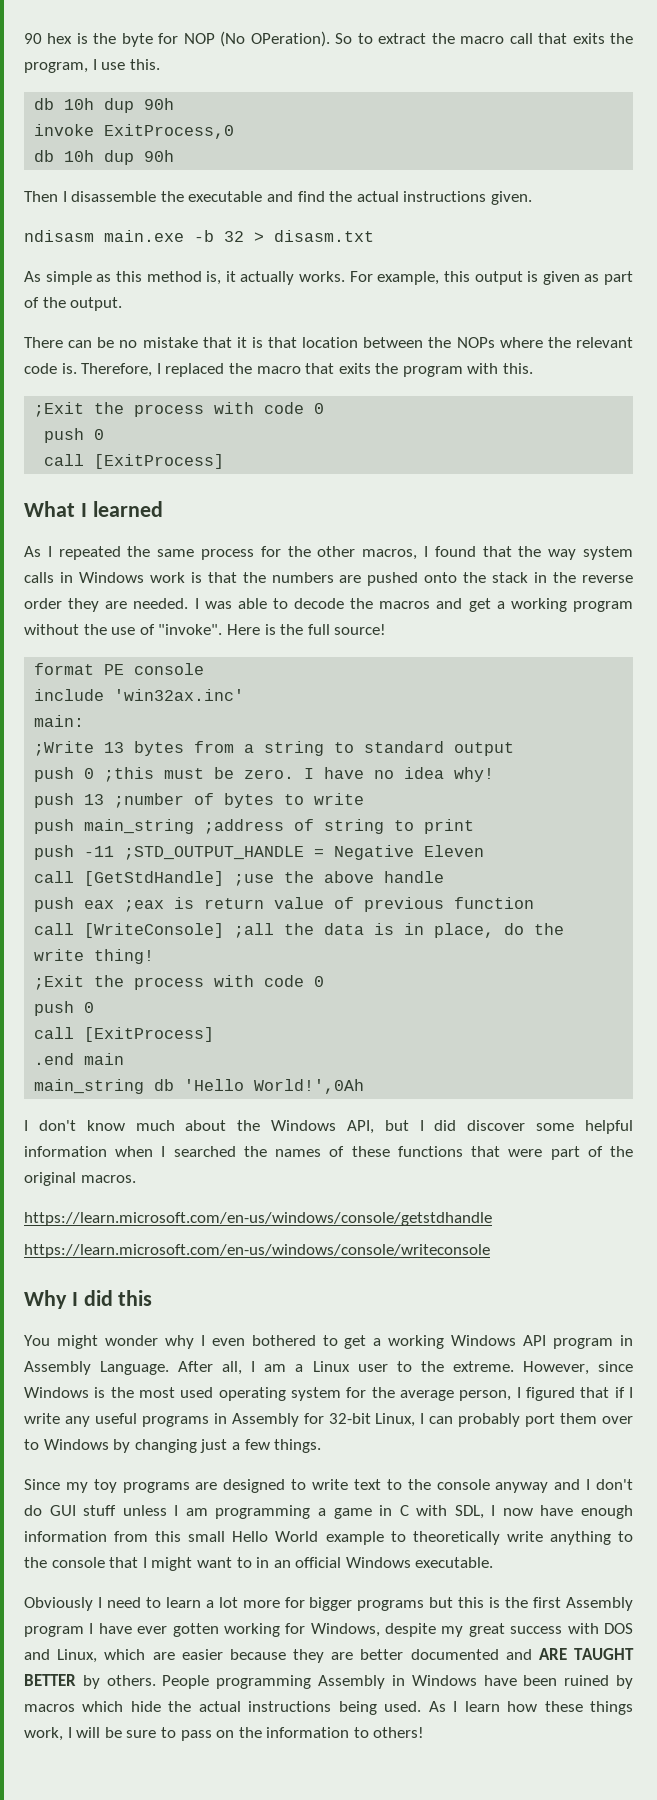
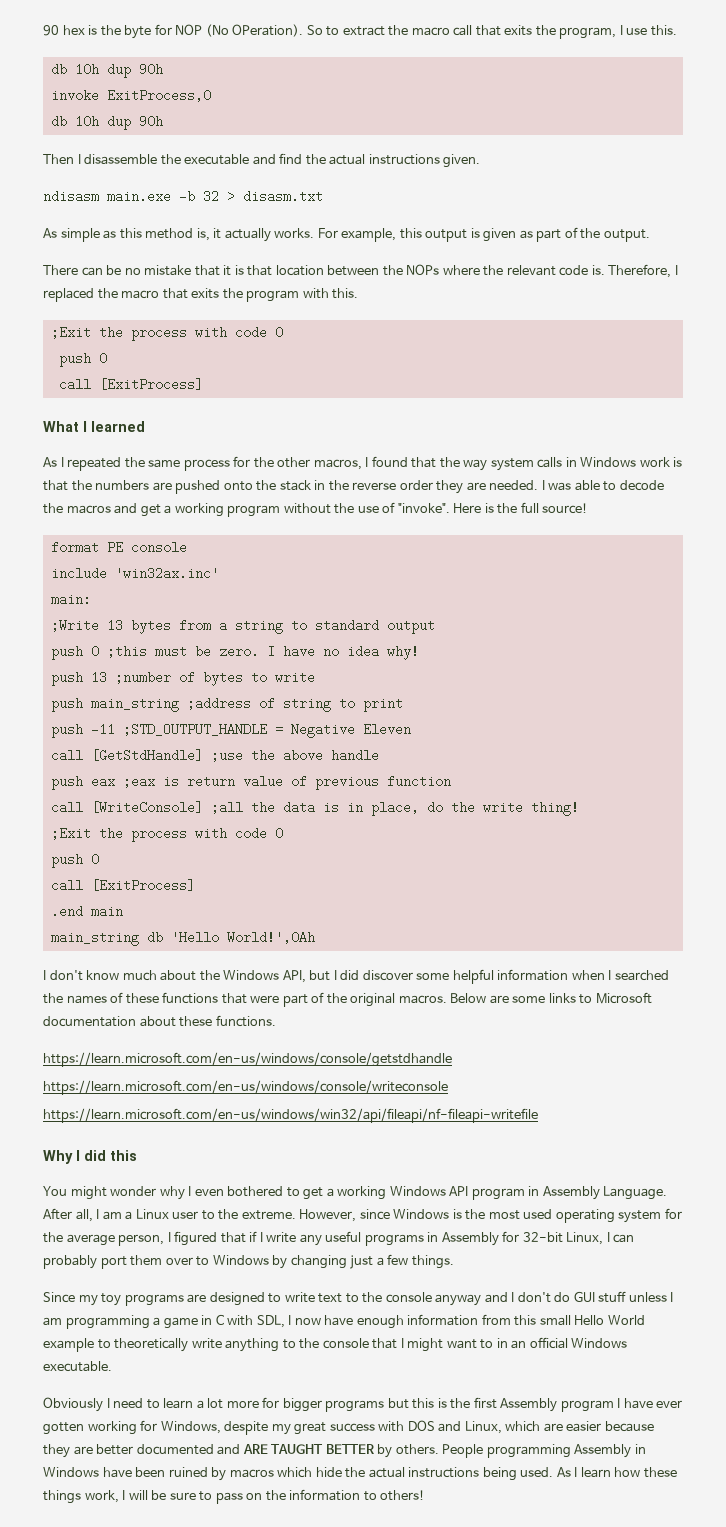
(136, 1179) none -> [450,992,652,1004] [43,1015,276,1027] Below are some links to Microsoft documentation about these functions.
(490, 1251) none -> [43,1108,538,1123] // https://learn.microsoft.com/en-us/windows/win32/api/fileapi/nf-fileapi-writefile

